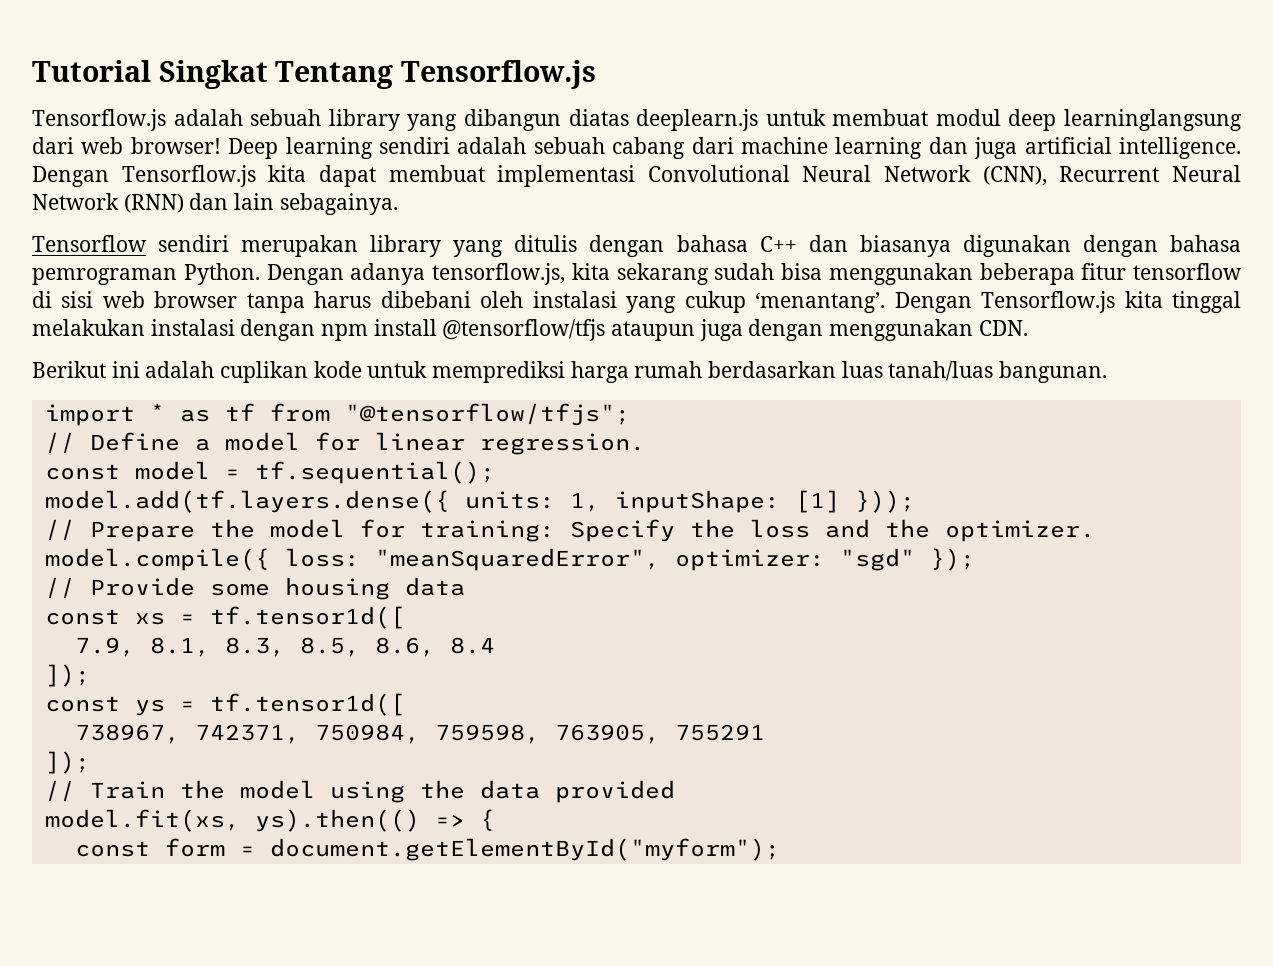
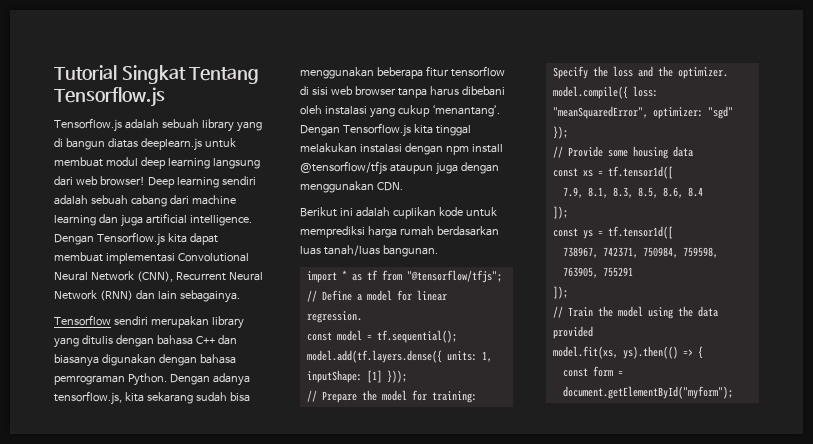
[463,109,561,131] dibangun -> [54,138,105,150] di bangun
[1064,109,1243,131] learninglangsung -> [167,158,260,169] learning langsung

